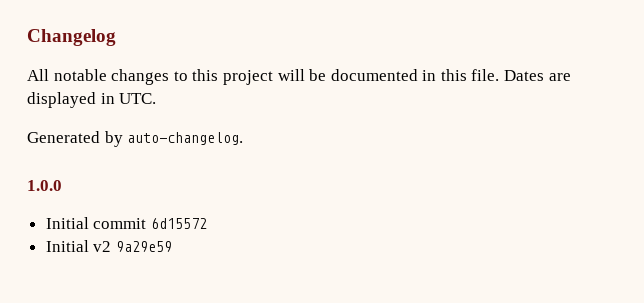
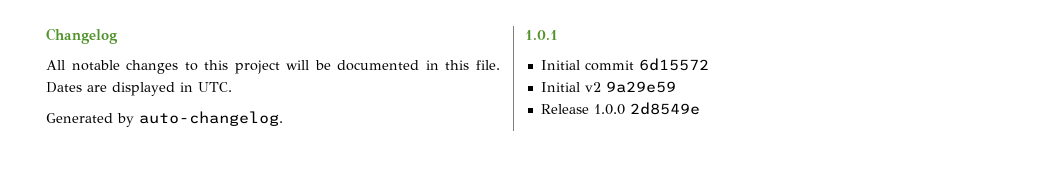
[27,180,62,191] 1.0.0 -> [525,30,558,40] 1.0.1
(172, 246) none -> [540,102,700,115] // Release 1.0.0 2d8549e

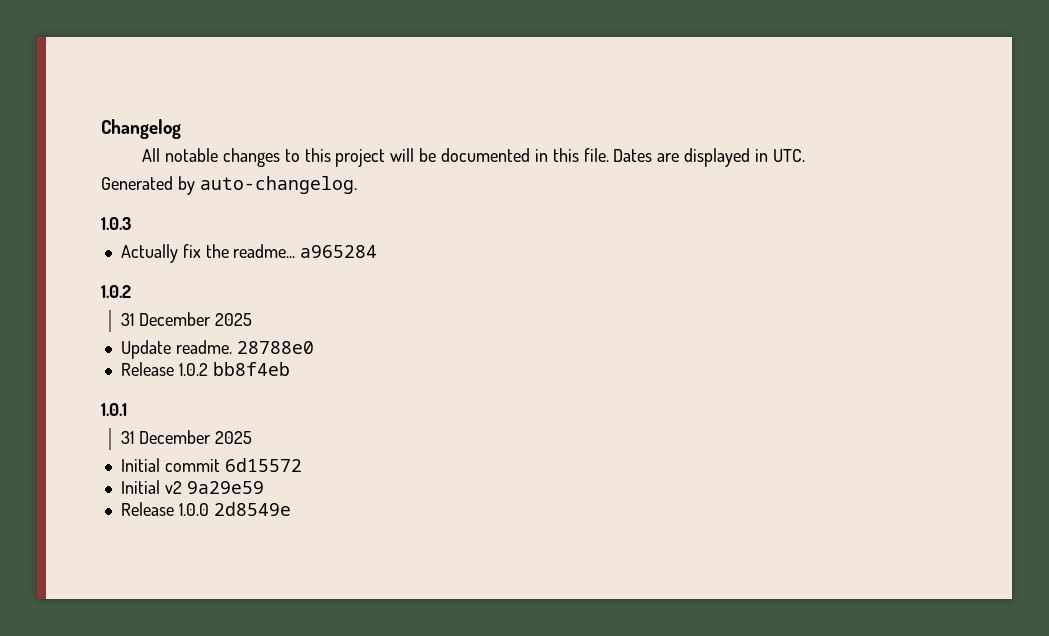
[525,30,558,40] 1.0.1 -> [101,217,131,230] [120,244,378,263] [101,285,131,298] [121,312,252,326] [120,340,314,359] [120,362,290,376] [101,403,127,416] [121,430,252,444] 1.0.3 // Actually fix the readme... a965284 // 1.0.2 // 31 December 2025 // Update readme. 28788e0 // Release 1.0.2 bb8f4eb // 1.0.1 // 31 December 2025

